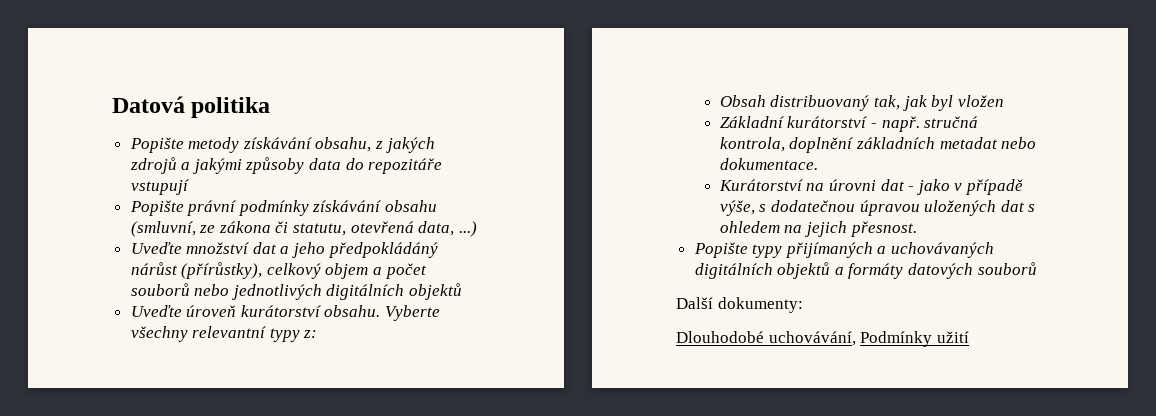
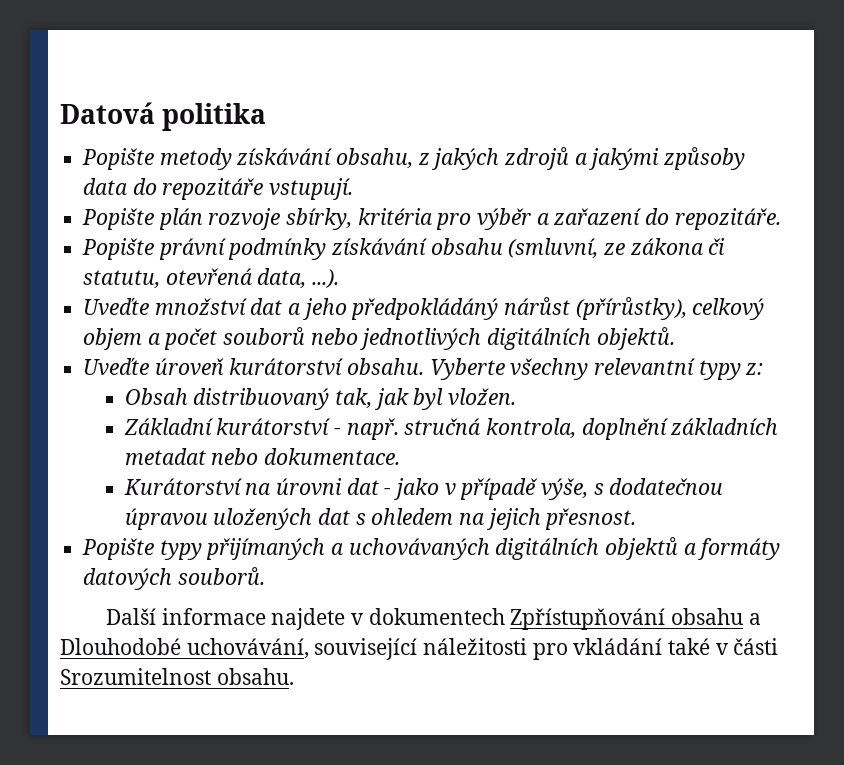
[130,179,189,195] vstupují -> [269,178,354,200] [82,208,781,230] vstupují. // Popište plán rozvoje sbírky, kritéria pro výběr a zařazení do repozitáře.
[458,221,477,237] ...) -> [312,269,340,288] ...).
[409,283,463,300] objektů -> [596,327,675,350] objektů.
[957,95,1004,107] vložen -> [447,388,516,405] vložen.
[977,262,1037,275] souborů -> [177,567,265,585] souborů.
[717,297,803,313] [676,331,969,347] dokumenty: // Dlouhodobé uchovávání, Podmínky užití -> [161,608,761,630] [60,638,779,660] [60,668,294,685] informace najdete v dokumentech Zpřístupňování obsahu a Dlouhodobé uchovávání, související náležitosti pro vkládání také v části Srozumitelnost obsahu.

